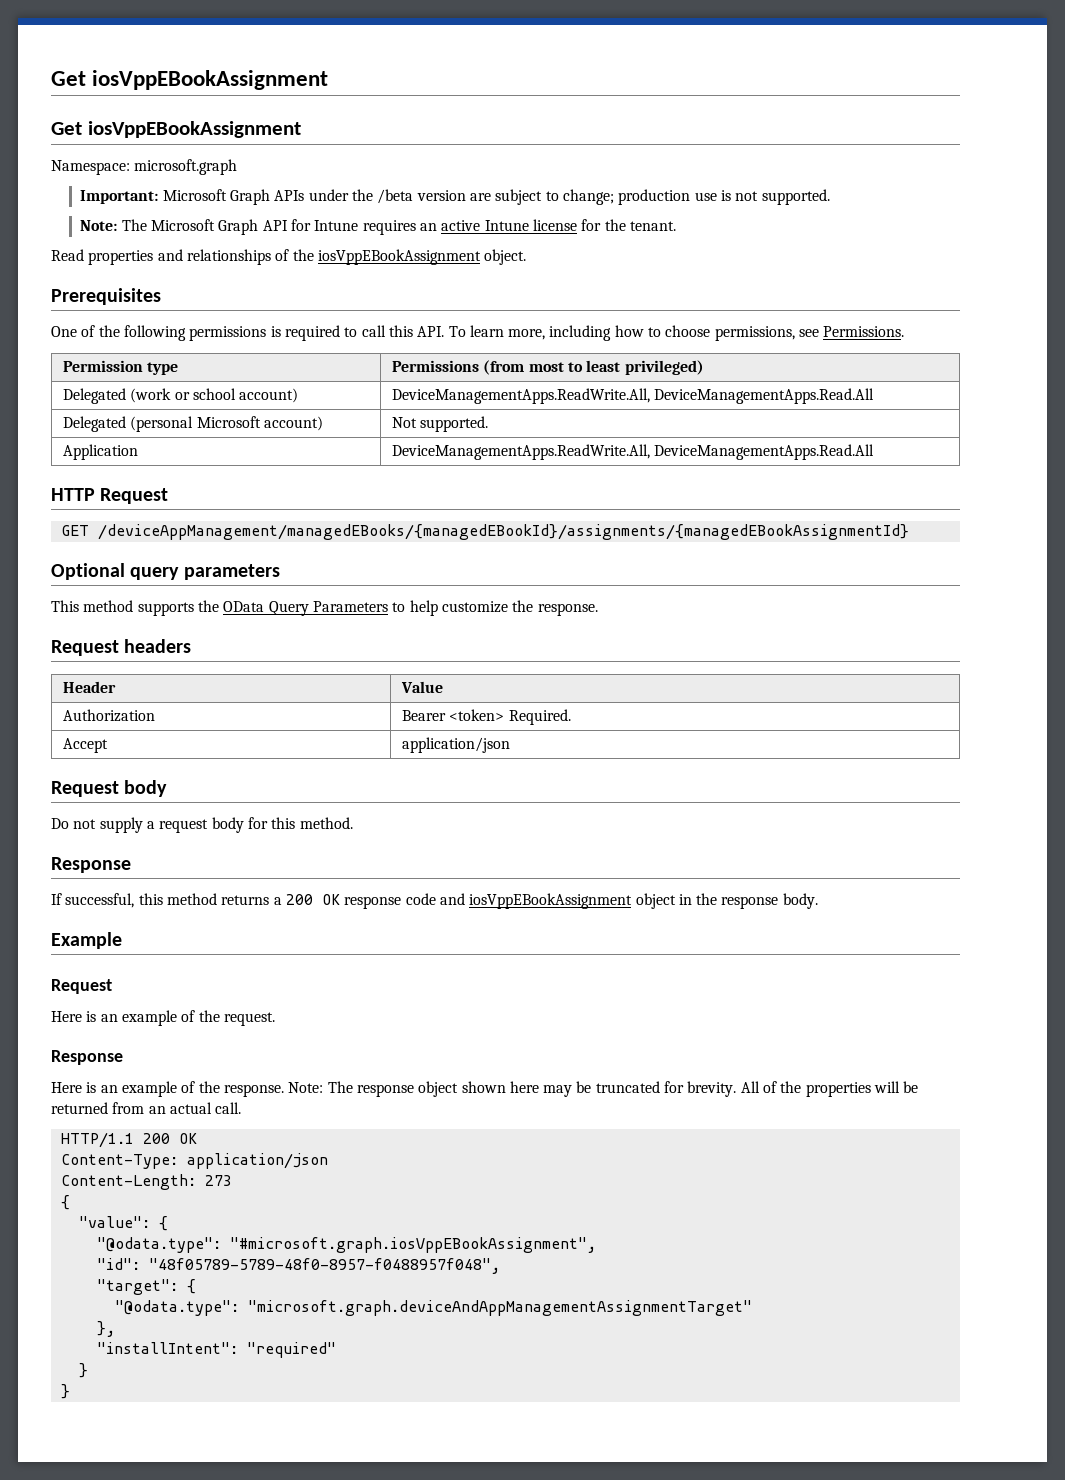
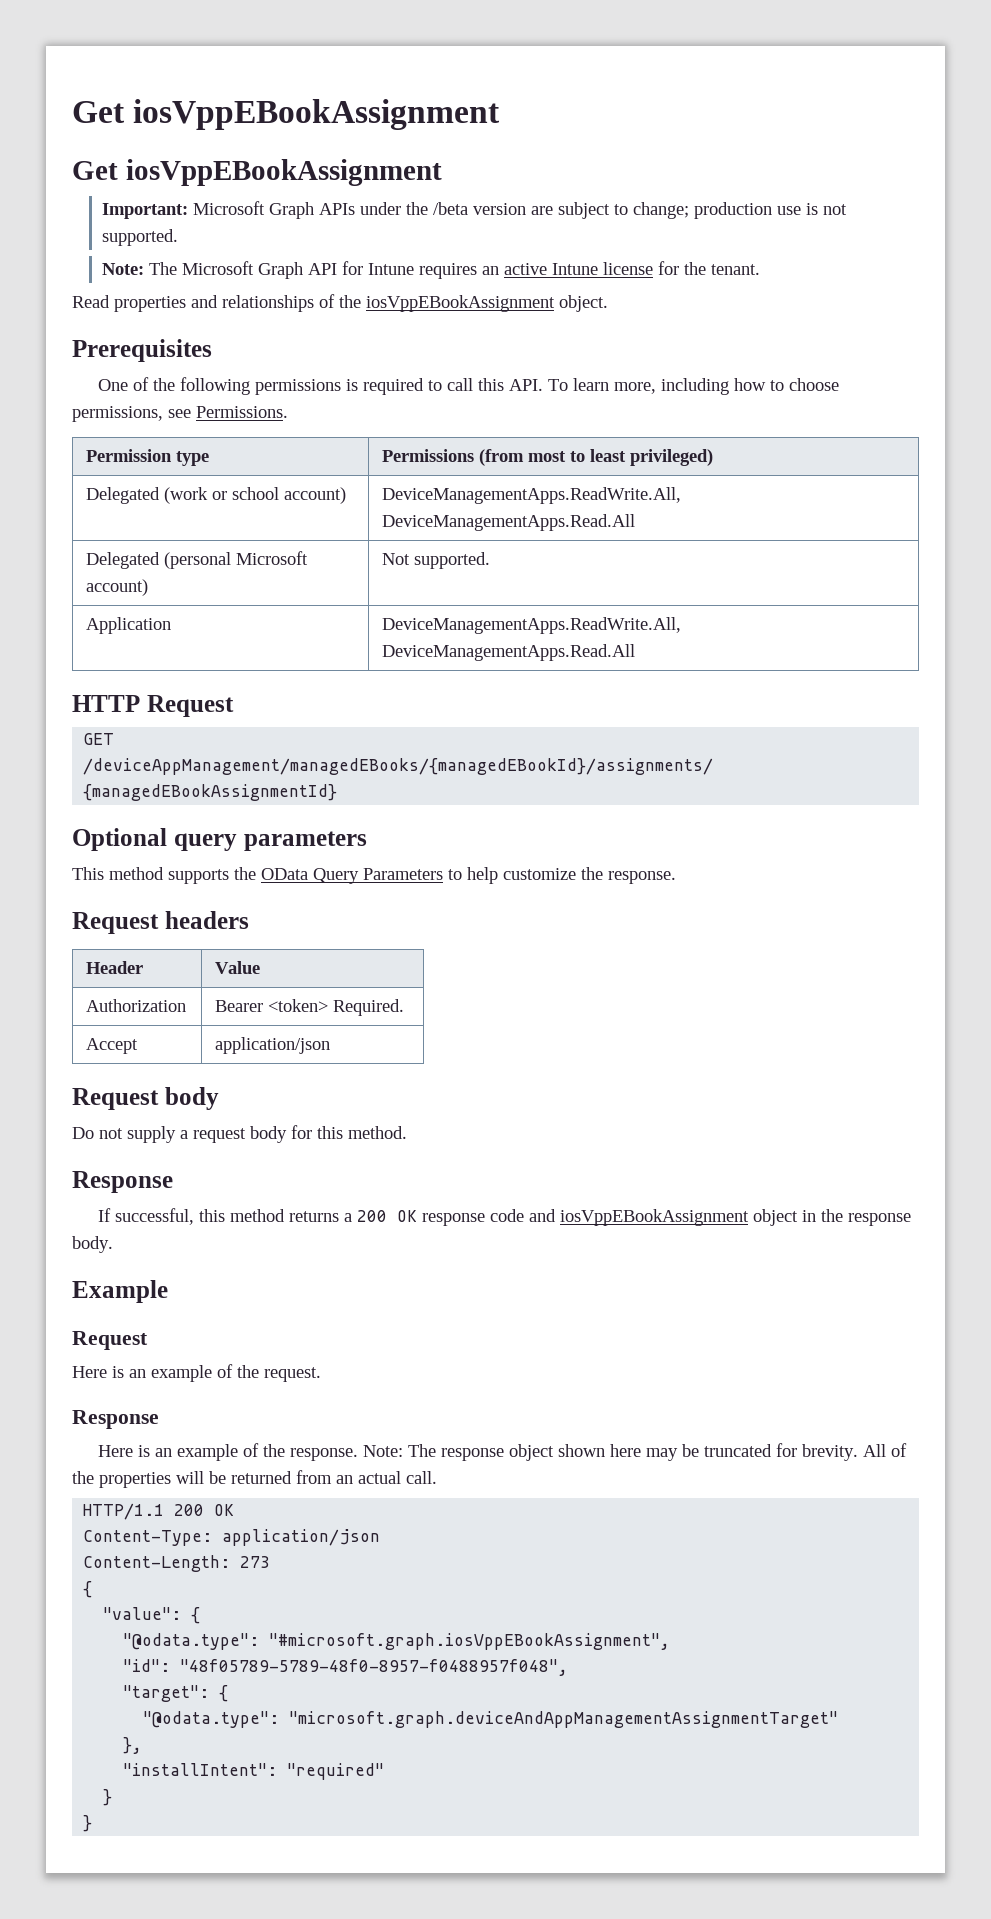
[51,159,238,175] // Namespace: microsoft.graph -> (442, 172) none

